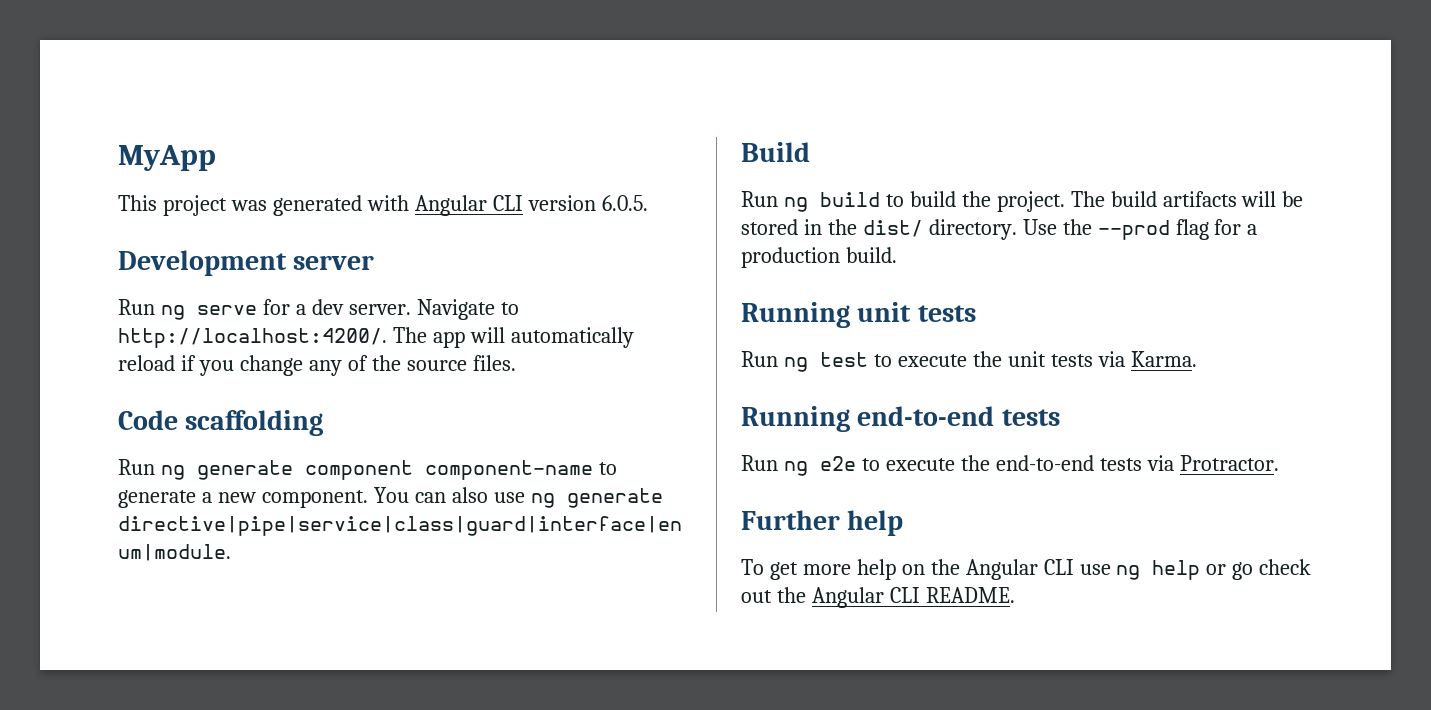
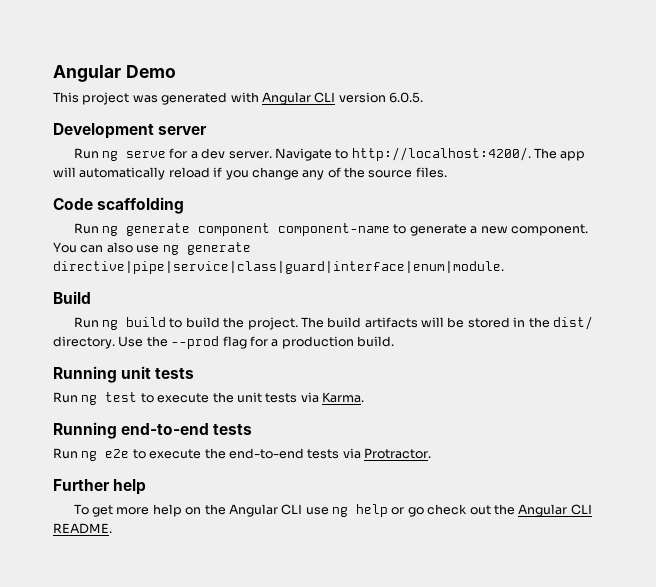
[118,145,216,171] MyApp -> [53,65,176,82] Angular Demo

